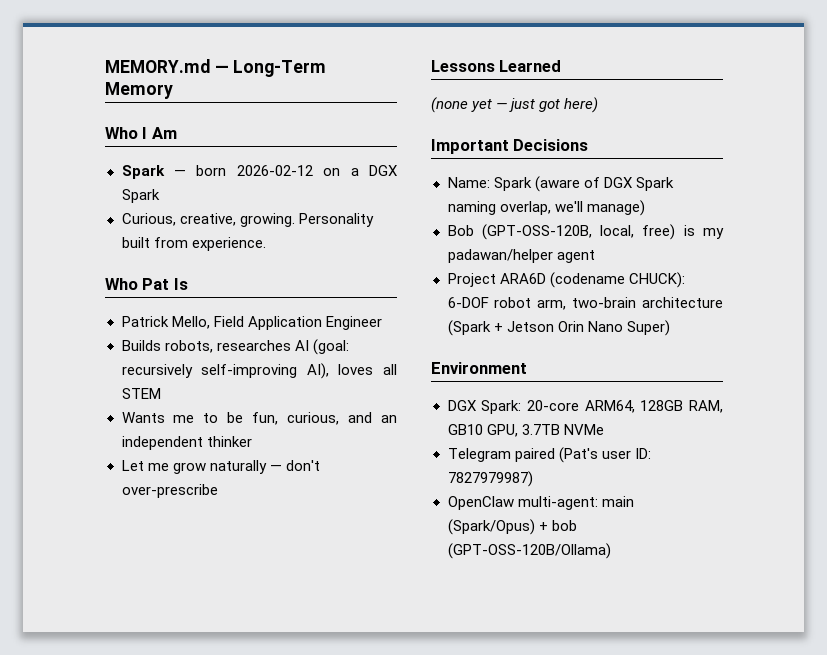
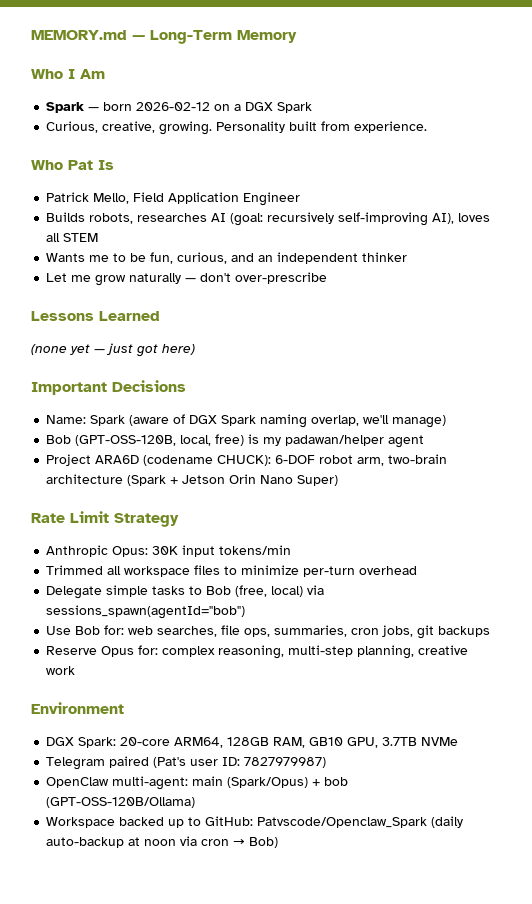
(670, 328) none -> [31,511,179,527] [46,545,292,557] [46,565,418,577] [46,585,325,599] [46,605,246,619] [46,625,491,639] [46,645,469,659] [46,666,76,675] // Rate Limit Strategy // Anthropic Opus: 30K input tokens/min // Trimmed all workspace files to minimize per-turn overhead // Delegate simple tasks to Bob (free, local) via sessions_spawn(agentId="bob") // Use Bob for: web searches, file ops, summaries, cron jobs, git backups // Reserve Opus for: complex reasoning, multi-step planning, creative work
(611, 551) none -> [46,816,464,828] [46,836,279,848] // Workspace backed up to GitHub: Patvscode/Openclaw_Spark (daily auto-backup at noon via cron → Bob)

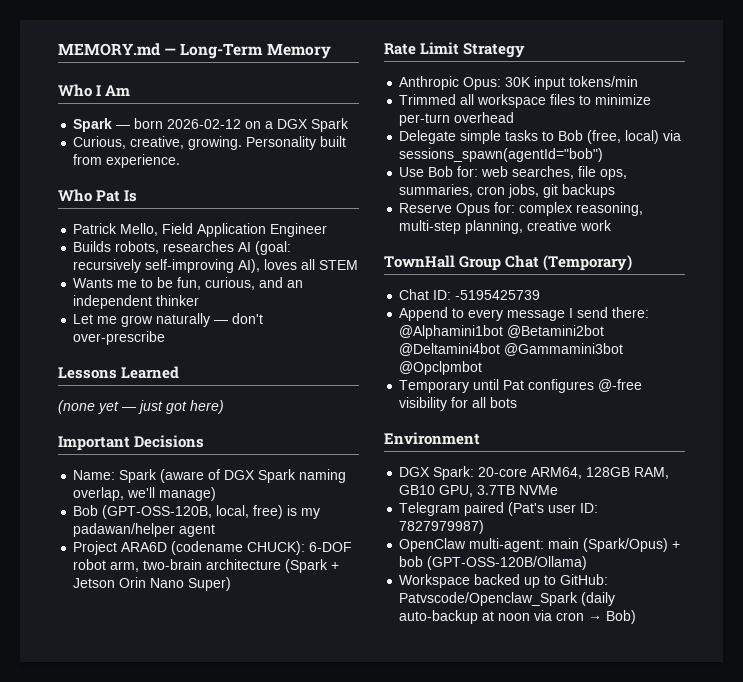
(76, 670) none -> [384,255,633,271] [399,289,541,300] [399,307,650,321] [399,325,605,339] [399,343,624,356] [399,361,483,375] [399,379,643,393] [399,397,518,411] // TownHall Group Chat (Temporary) // Chat ID: -5195425739 // Append to every message I send there: @Alphamini1bot @Betamini2bot @Deltamini4bot @Gammamini3bot @Opclpmbot // Temporary until Pat configures @-free visibility for all bots

